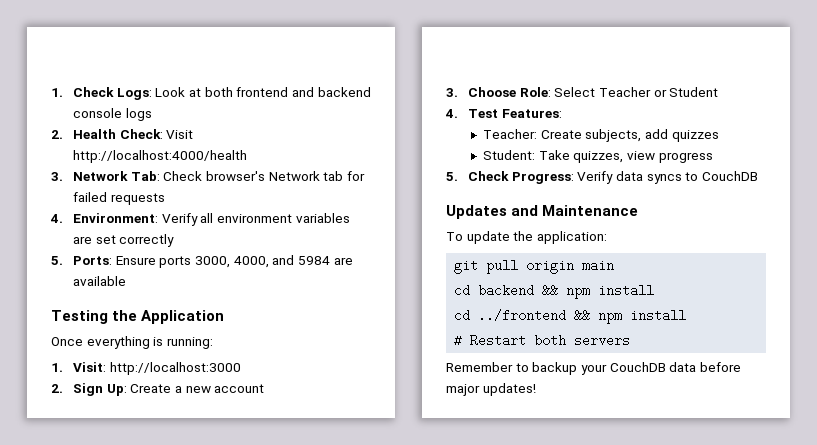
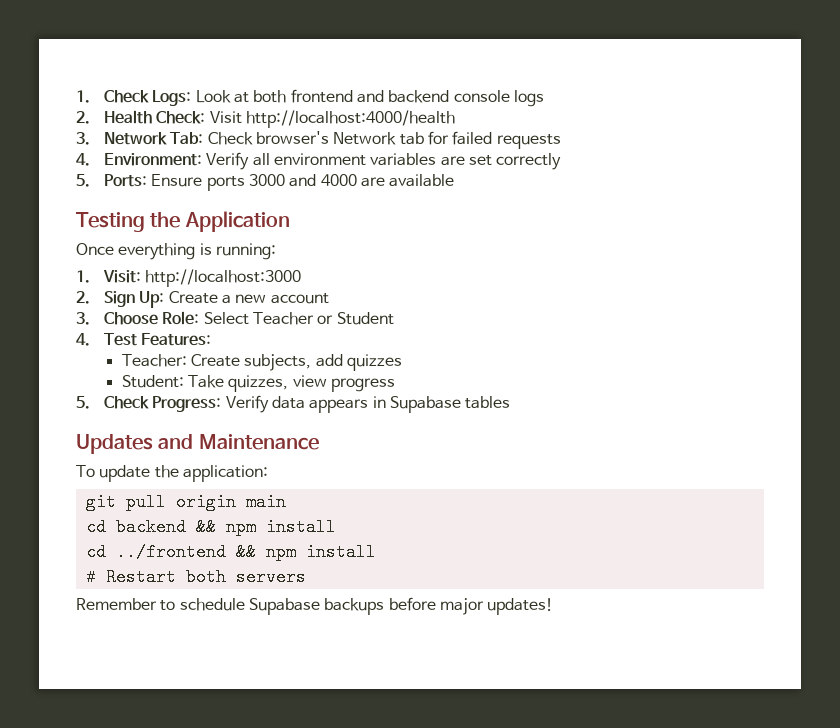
[195,255,330,268] 3000, 4000, and 5984 -> [249,174,357,187] 3000 and 4000
[646,171,758,184] syncs to CouchDB -> [309,396,511,413] appears in Supabase tables
[532,362,697,375] backup your CouchDB data -> [179,598,385,615] schedule Supabase backups

